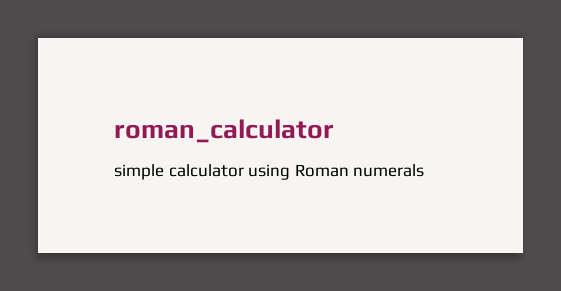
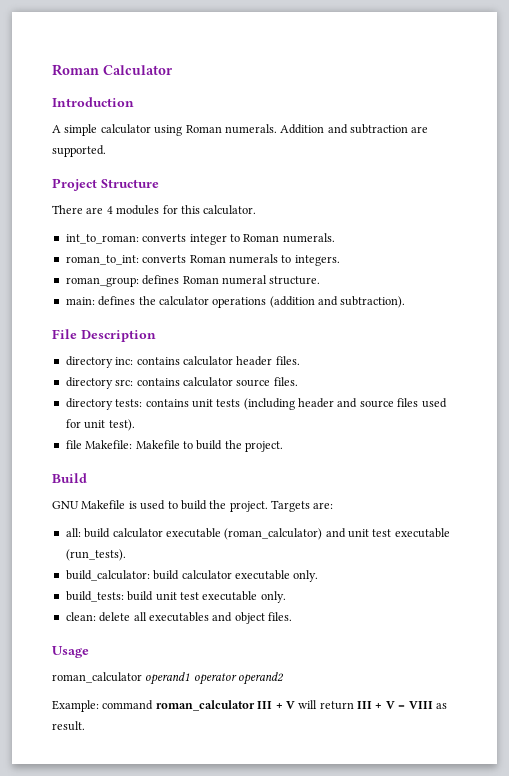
[114,119,334,143] [114,164,425,180] roman_calculator // simple calculator using Roman numerals -> [52,64,173,76] [52,97,134,107] [52,124,429,136] [52,145,106,157] [52,178,159,191] [52,205,257,215] [65,233,335,245] [65,254,340,266] [65,275,321,287] [65,296,406,308] [52,329,156,342] [65,356,300,368] [65,377,298,389] [65,398,447,410] [65,419,135,431] [65,440,283,452] [52,473,87,483] [52,500,334,512] [65,528,450,540] [65,549,126,561] [65,570,319,582] [65,591,286,603] [65,612,292,624] [52,646,89,658] [52,672,285,685] [52,700,447,712] [52,721,85,731] Roman Calculator // Introduction // A simple calculator using Roman numerals. Addition and subtraction are supported. // Project Structure // There are 4 modules for this calculator. // int_to_roman: converts integer to Roman numerals. // roman_to_int: converts Roman numerals to integers. // roman_group: defines Roman numeral structure. // main: defines the calculator operations (addition and subtraction). // File Description // directory inc: contains calculator header files. // directory src: contains calculator source files. // directory tests: contains unit tests (including header and source files used for unit test). // file Makefile: Makefile to build the project. // Build // GNU Makefile is used to build the project. Targets are: // all: build calculator executable (roman_calculator) and unit test executable (run_tests). // build_calculator: build calculator executable only. // build_tests: build unit test executable only. // clean: delete all executables and object files. // Usage // roman_calculator operand1 operator operand2 // Example: command roman_calculator III + V will return III + V = VIII as result.

